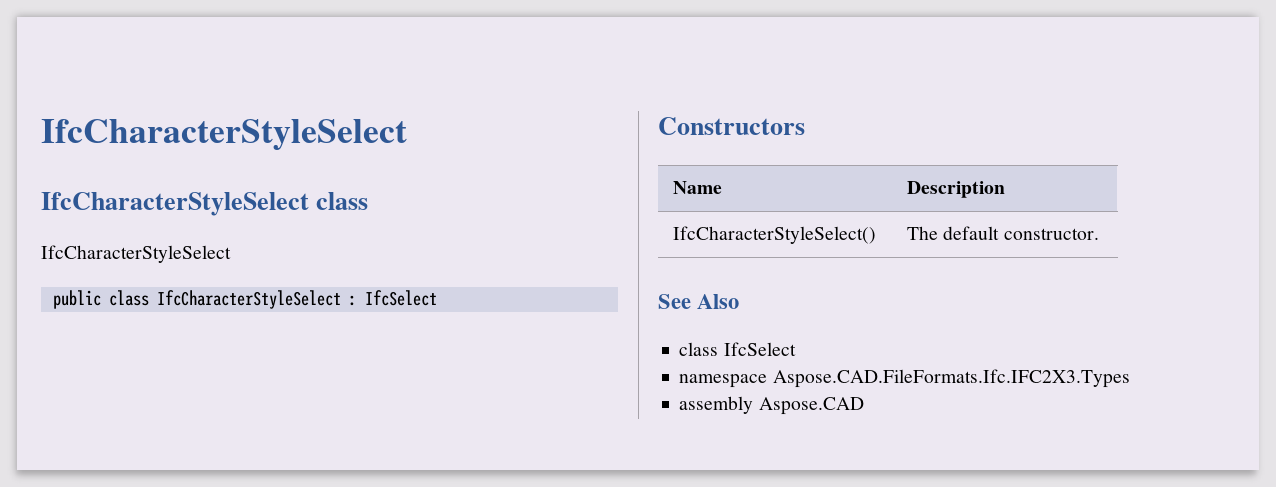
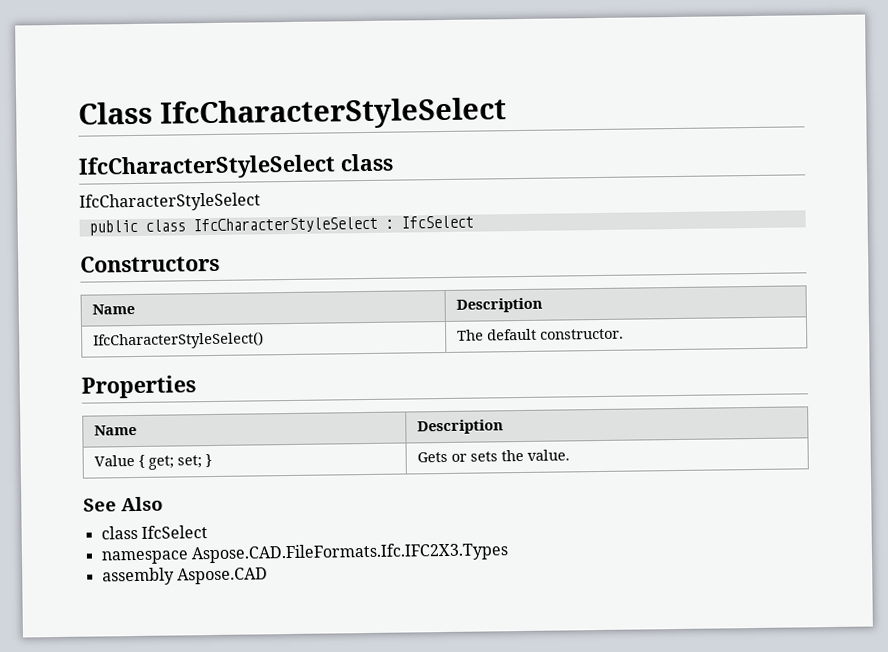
(41, 135) none -> [78,101,153,125] Class
(1099, 234) none -> [81,375,196,399] [94,424,138,436] [417,419,505,435] [94,453,213,470] [417,449,571,463] // Properties // Name | Description // Value { get; set; } | Gets or sets the value.

